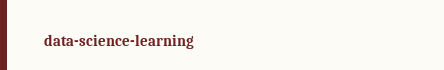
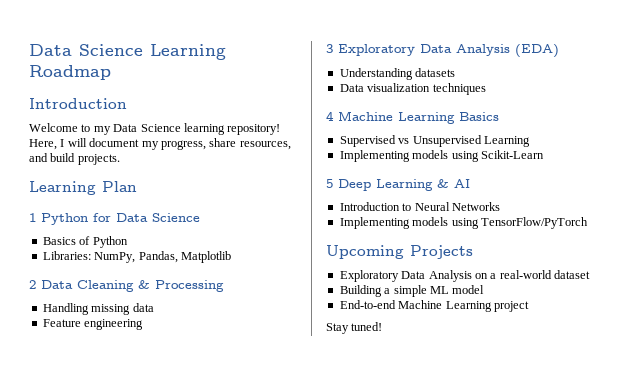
[44,34,194,49] data-science-learning -> [29,44,226,60] [29,65,111,80] [29,98,127,109] [29,123,281,135] [29,138,291,150] [29,153,120,165] [29,181,137,195] [29,213,200,225] [42,236,128,248] [42,251,231,263] [29,280,224,292] [42,303,154,315] [42,319,144,330] [326,44,559,58] [339,68,456,80] [339,83,486,95] [326,111,499,124] [339,135,530,147] [339,150,544,162] [326,179,470,191] [339,202,500,211] [339,217,588,229] [326,245,473,259] [339,270,590,282] [339,285,485,297] [339,300,529,312] [326,322,383,334] Data Science Learning Roadmap // Introduction // Welcome to my Data Science learning repository! Here, I will document my progress, share resources, and build projects. // Learning Plan // 1 Python for Data Science // Basics of Python // Libraries: NumPy, Pandas, Matplotlib // 2 Data Cleaning & Processing // Handling missing data // Feature engineering // 3 Exploratory Data Analysis (EDA) // Understanding datasets // Data visualization techniques // 4 Machine Learning Basics // Supervised vs Unsupervised Learning // Implementing models using Scikit-Learn // 5 Deep Learning & AI // Introduction to Neural Networks // Implementing models using TensorFlow/PyTorch // Upcoming Projects // Exploratory Data Analysis on a real-world dataset // Building a simple ML model // End-to-end Machine Learning project // Stay tuned!

